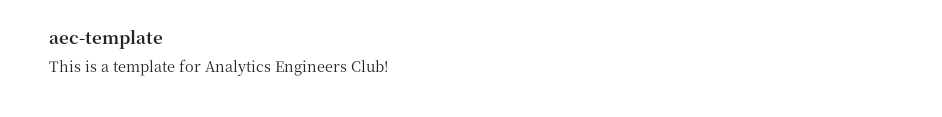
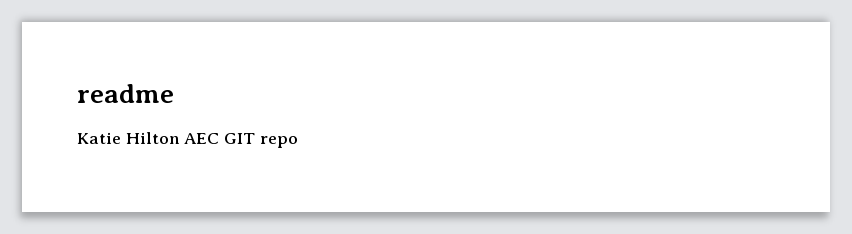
[49,29,163,49] [49,59,388,76] aec-template // This is a template for Analytics Engineers Club! -> [77,84,174,103] [77,132,298,148] readme // Katie Hilton AEC GIT repo

